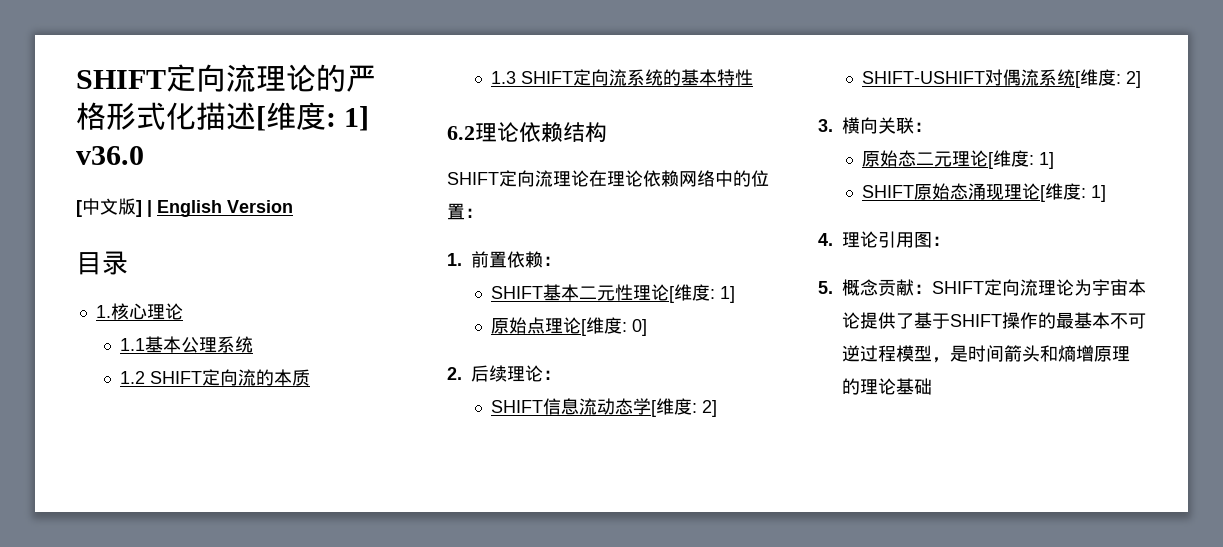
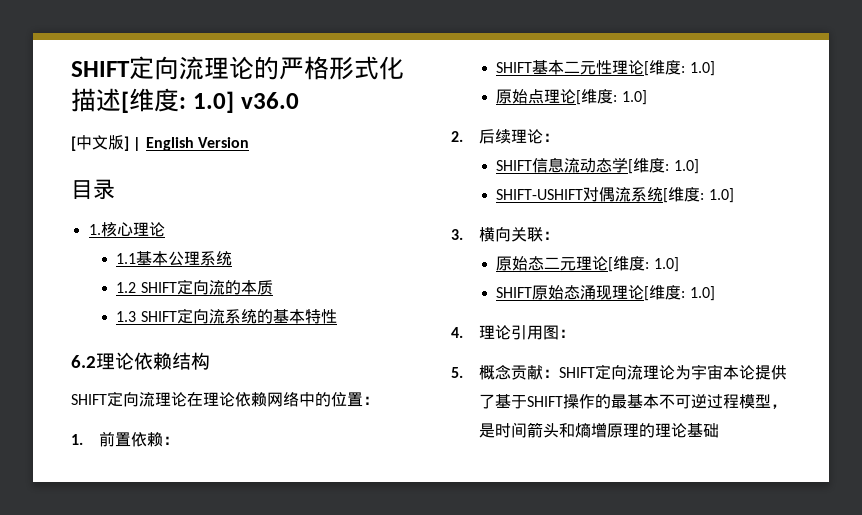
[344,106,370,131] 1] -> [192,91,234,113] 1.0]
[720,286,736,303] 1] -> [689,61,715,76] 1.0]
[632,319,648,336] 0] -> [621,90,647,105] 1.0]
[702,400,718,417] 2] -> [673,159,699,174] 1.0]
[1126,71,1142,88] 2] -> [708,188,734,203] 1.0]
[1039,152,1055,169] 1] -> [653,257,679,272] 1.0]
[1091,185,1107,202] 1] -> [689,286,715,301] 1.0]

